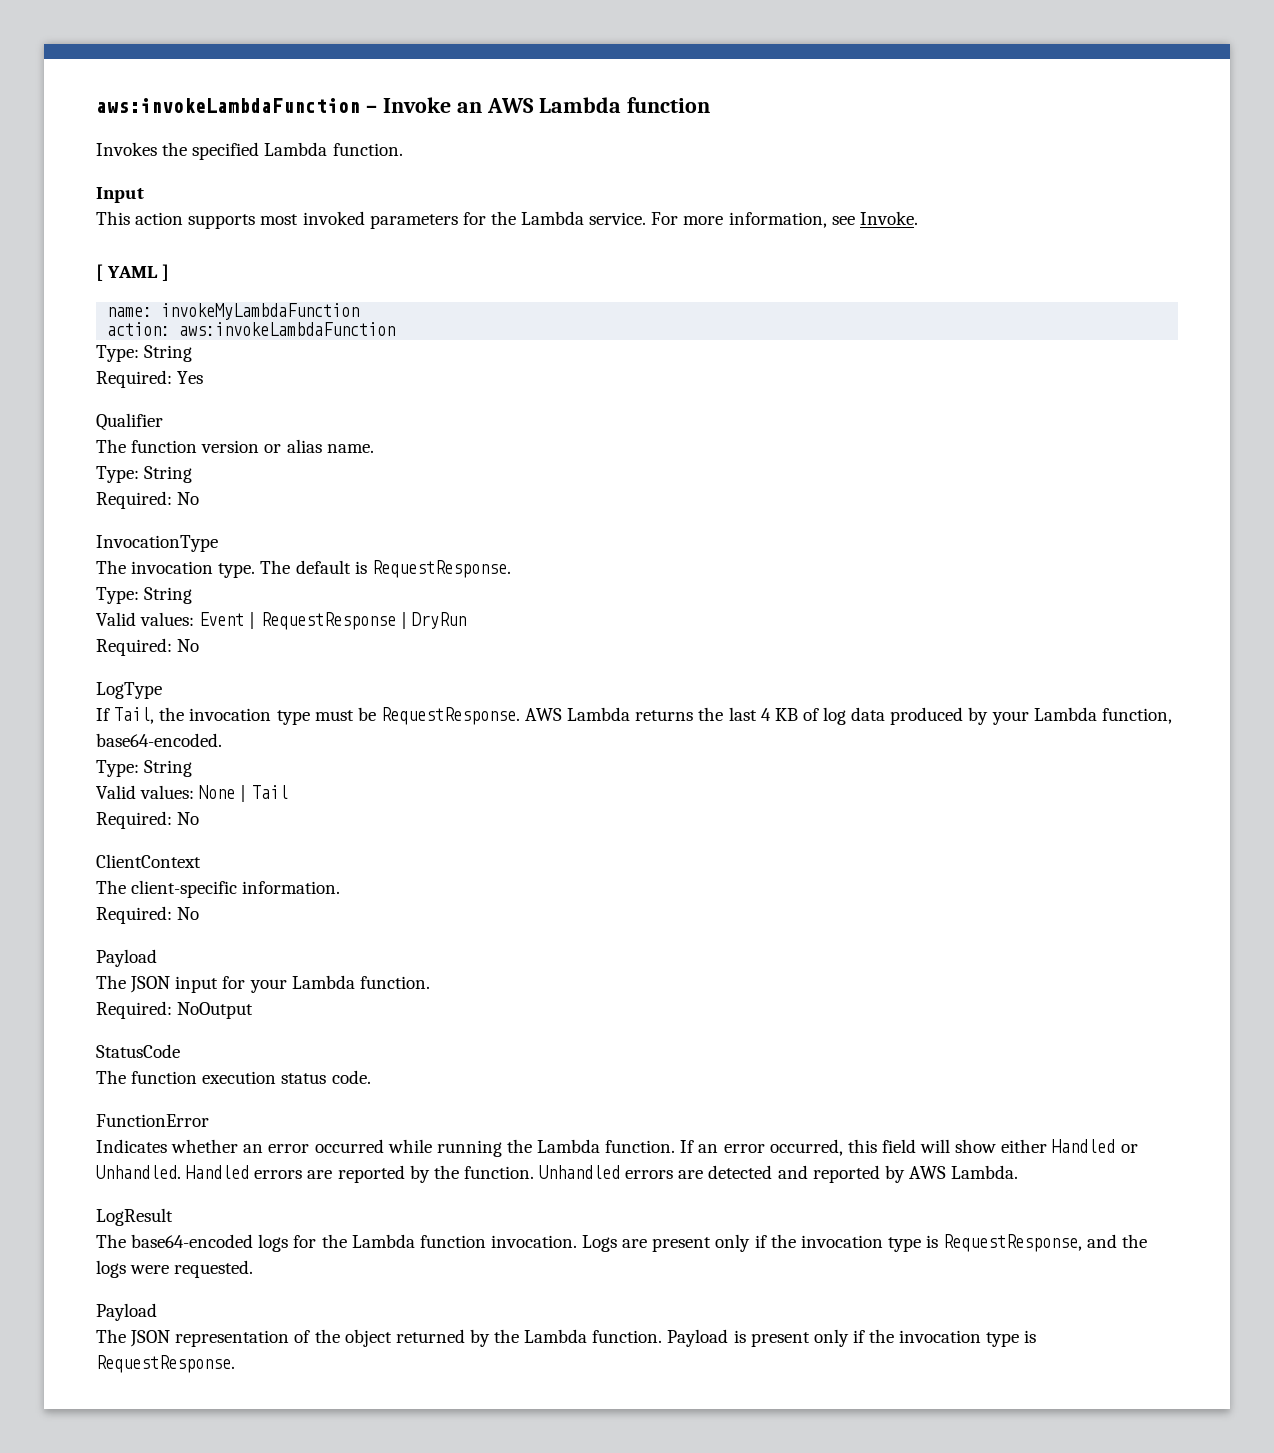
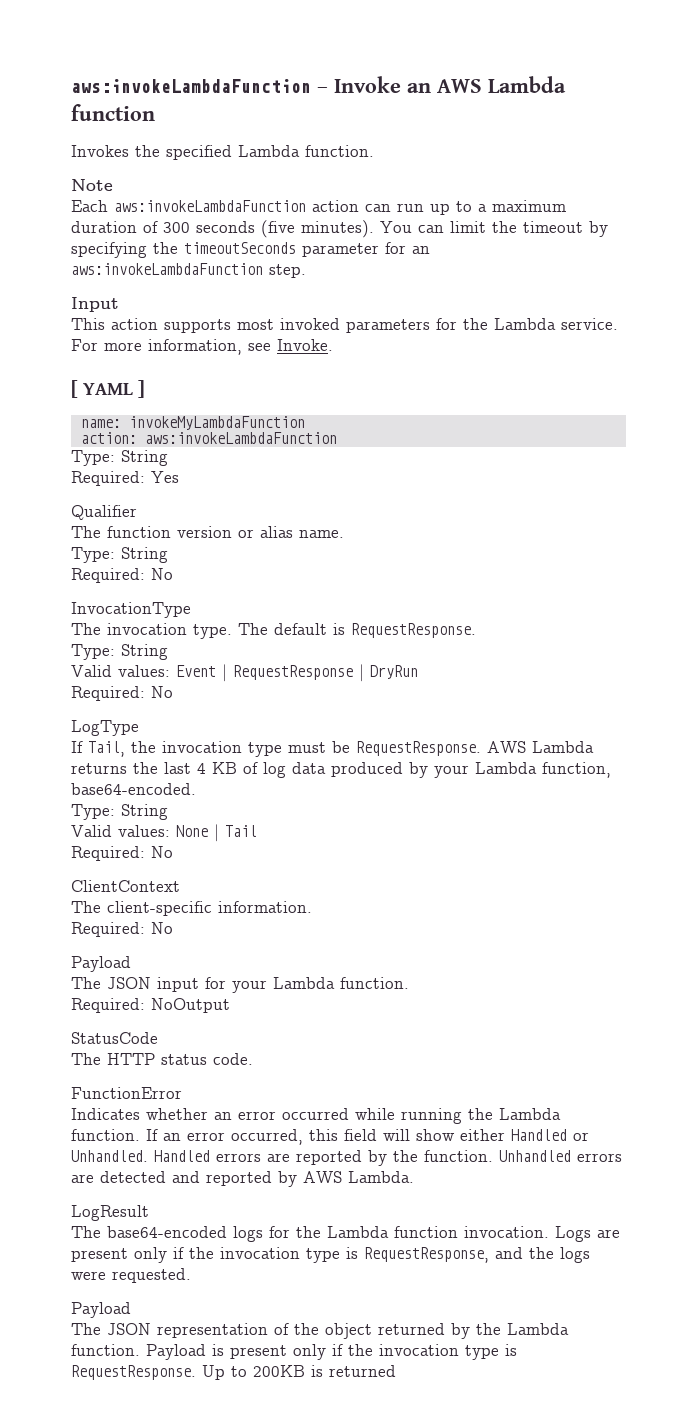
(403, 149) none -> [71,179,113,191] [71,200,566,215] [71,220,608,238] [71,242,430,258] [71,263,306,278] // Note // Each aws:invokeLambdaFunction action can run up to a maximum duration of 300 seconds (five minutes). You can limit the timeout by specifying the timeoutSeconds parameter for an aws:invokeLambdaFunction step.
[131,1071,277,1084] function execution -> [107,1053,155,1065] HTTP
(235, 1364) none -> [202,1365,396,1380] Up to 200KB is returned

